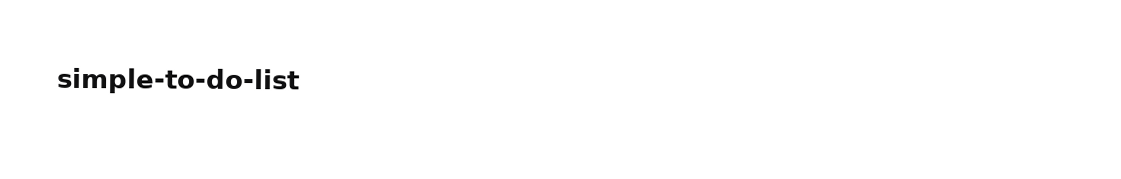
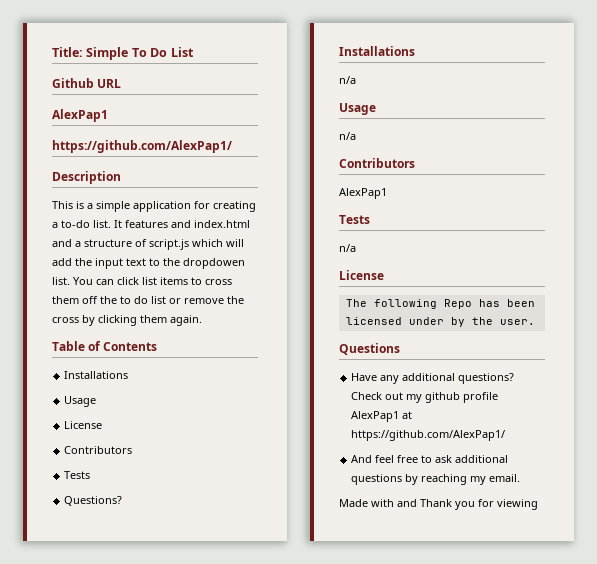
[56,67,300,95] simple-to-do-list -> [52,47,194,60] [52,78,122,88] [52,109,108,122] [52,140,232,153] [52,171,121,184] [52,201,256,212] [52,220,250,228] [52,239,244,250] [52,258,245,269] [52,277,232,285] [52,296,244,304] [52,315,202,326] [52,341,158,351] [64,371,129,379] [64,396,97,407] [64,421,103,429] [64,446,133,454] [64,471,91,479] [64,496,123,506] [339,46,415,56] [339,76,356,84] [339,103,376,115] [339,132,356,140] [339,158,415,168] [339,188,387,199] [339,215,370,224] [339,244,356,252] [339,270,384,280] [345,299,535,309] [345,317,535,327] [339,343,400,355] [351,373,515,384] [351,392,499,403] [351,411,413,422] [351,430,506,441] [351,455,509,463] [351,474,521,485] [339,499,538,510] Title: Simple To Do List // Github URL // AlexPap1 // https://github.com/AlexPap1/ // Description // This is a simple application for creating a to-do list. It features and index.html and a structure of script.js which will add the input text to the dropdowen list. You can click list items to cross them off the to do list or remove the cross by clicking them again. // Table of Contents // Installations // Usage // License // Contributors // Tests // Questions? // Installations // n/a // Usage // n/a // Contributors // AlexPap1 // Tests // n/a // License // The following Repo has been licensed under by the user. // Questions // Have any additional questions? Check out my github profile AlexPap1 at https://github.com/AlexPap1/ // And feel free to ask additional questions by reaching my email. // Made with and Thank you for viewing

